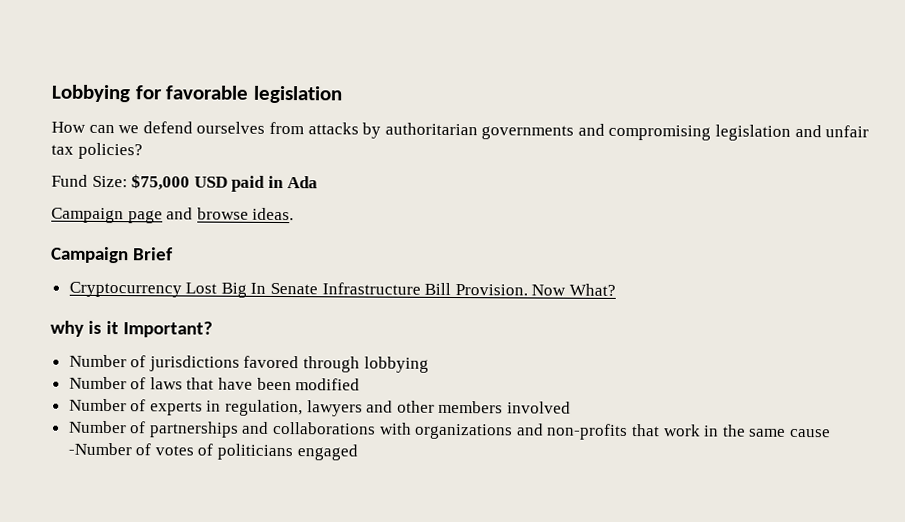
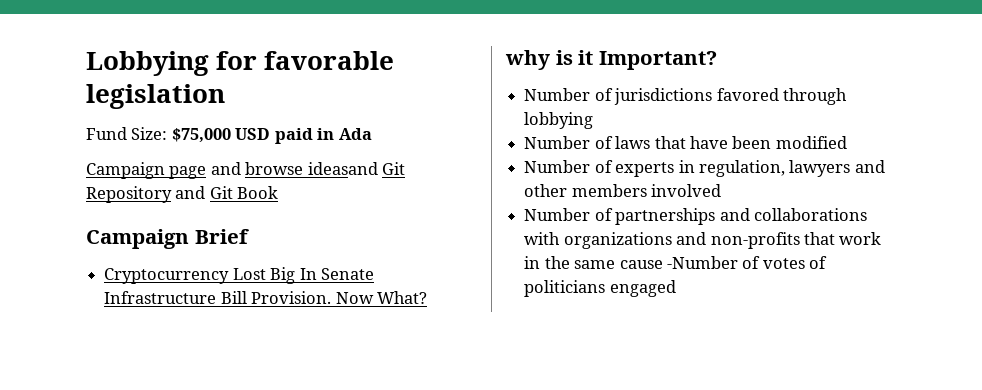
[51,121,870,141] [51,142,143,160] // How can we defend ourselves from attacks by authoritarian governments and compromising legislation and unfair tax policies? -> (225, 96) none
[252,207,295,221] ideas. -> [307,162,406,175] [86,186,279,203] ideasand Git Repository and Git Book

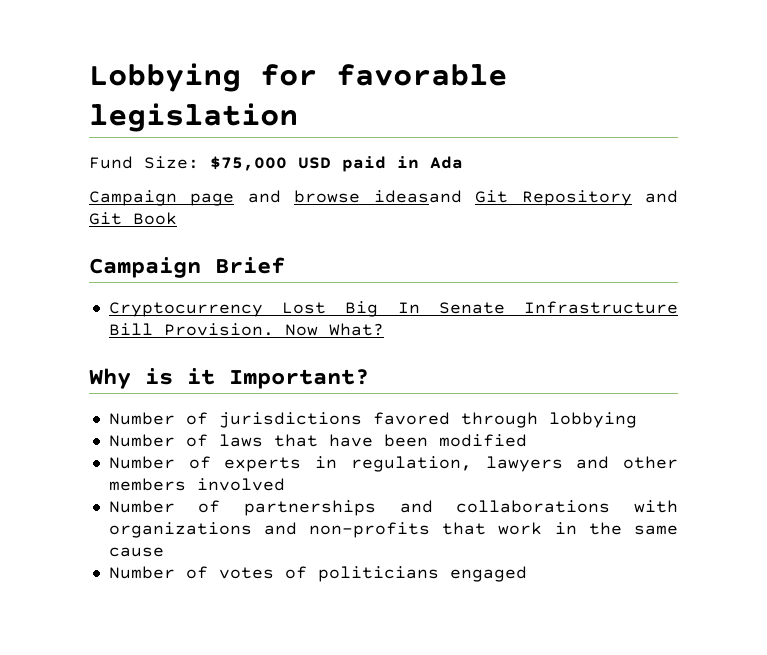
[505,50,550,70] why -> [89,368,131,389] Why
[666,256,738,269] -Number -> [108,566,175,579] // Number

